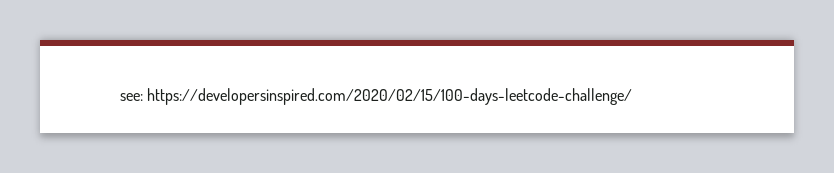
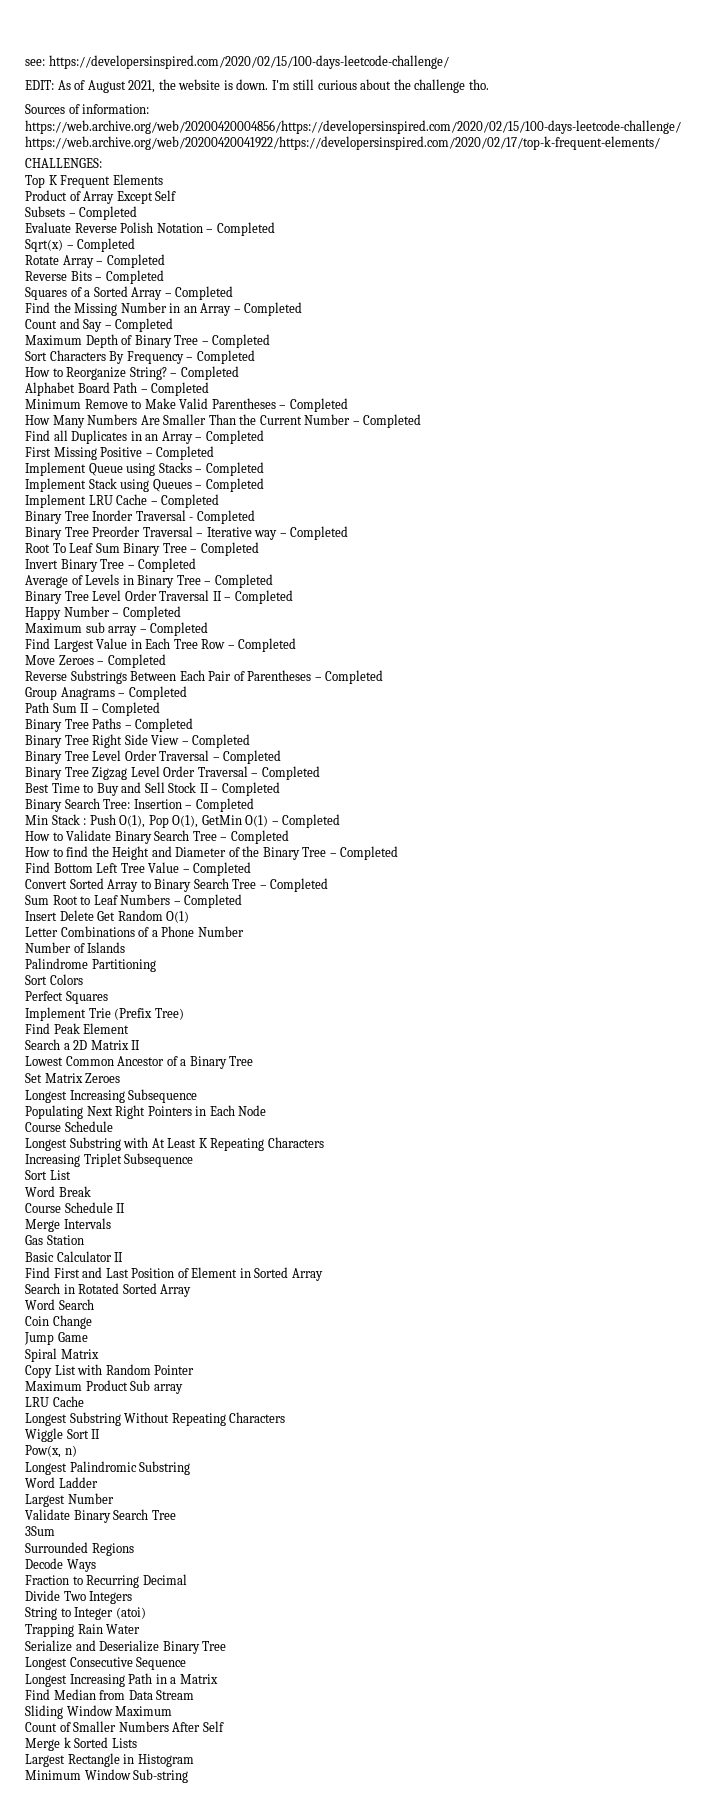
(633, 96) none -> [25,79,489,93] [25,104,150,114] [25,120,681,134] [25,136,660,150] [25,158,102,168] [25,174,163,188] [25,190,177,204] [25,206,138,220] [25,222,275,236] [25,238,136,252] [25,254,165,268] [25,270,164,284] [25,286,234,300] [25,302,303,316] [25,318,174,332] [25,334,271,348] [25,350,255,364] [25,366,239,380] [25,382,210,396] [25,398,348,412] [25,414,422,428] [25,430,264,444] [25,446,215,460] [25,462,264,476] [25,478,264,492] [25,494,220,508] [25,510,255,524] [25,526,349,540] [25,542,259,556] [25,558,197,572] [25,574,273,588] [25,590,293,604] [25,606,181,620] [25,622,209,636] [25,638,297,652] [25,654,166,668] [25,670,384,684] [25,686,187,700] [25,702,161,716] [25,718,194,732] [25,734,251,748] [25,750,282,764] [25,766,320,780] [25,782,280,796] [25,798,254,812] [25,814,341,828] [25,830,289,844] [25,846,399,860] [25,862,252,876] [25,878,329,892] [25,894,243,908] [25,910,190,923] [25,926,244,937] [25,942,126,953] [25,958,156,972] [25,974,83,985] [25,991,108,1004] [25,1007,184,1021] [25,1023,130,1034] [25,1039,141,1050] [25,1056,254,1069] [25,1073,121,1083] [25,1089,198,1103] [25,1105,267,1119] [25,1121,113,1132] [25,1137,324,1151] [25,1153,194,1167] [25,1170,71,1180] [25,1186,91,1197] [25,1202,126,1213] [25,1218,111,1232] [25,1235,84,1245] [25,1251,124,1262] [25,1267,323,1281] [25,1283,192,1297] [25,1299,94,1310] [25,1315,92,1329] [24,1332,88,1345] [25,1348,99,1362] [25,1364,195,1378] [25,1380,183,1394] [25,1396,84,1407] [25,1412,286,1426] [25,1428,101,1442] [25,1445,77,1458] [25,1461,191,1475] [25,1477,98,1488] [25,1493,114,1507] [25,1509,176,1523] [25,1526,55,1536] [25,1542,134,1556] [25,1558,96,1572] [25,1574,187,1588] [25,1590,133,1604] [25,1607,146,1620] [25,1624,141,1637] [25,1640,227,1654] [25,1657,187,1670] [25,1673,218,1687] [25,1689,195,1700] [25,1705,173,1719] [25,1721,224,1732] [25,1737,137,1751] [25,1753,194,1767] [25,1769,189,1783] // EDIT: As of August 2021, the website is down. I'm still curious about the challenge tho. // Sources of information: https://web.archive.org/web/20200420004856/https://developersinspired.com/2020/02/15/100-days-leetcode-challenge/ https://web.archive.org/web/20200420041922/https://developersinspired.com/2020/02/17/top-k-frequent-elements/ // CHALLENGES: // Top K Frequent Elements // Product of Array Except Self // Subsets – Completed // Evaluate Reverse Polish Notation – Completed // Sqrt(x) – Completed // Rotate Array – Completed // Reverse Bits – Completed // Squares of a Sorted Array – Completed // Find the Missing Number in an Array – Completed // Count and Say – Completed // Maximum Depth of Binary Tree – Completed // Sort Characters By Frequency – Completed // How to Reorganize String? – Completed // Alphabet Board Path – Completed // Minimum Remove to Make Valid Parentheses – Completed // How Many Numbers Are Smaller Than the Current Number – Completed // Find all Duplicates in an Array – Completed // First Missing Positive – Completed // Implement Queue using Stacks – Completed // Implement Stack using Queues – Completed // Implement LRU Cache – Completed // Binary Tree Inorder Traversal - Completed // Binary Tree Preorder Traversal – Iterative way – Completed // Root To Leaf Sum Binary Tree – Completed // Invert Binary Tree – Completed // Average of Levels in Binary Tree – Completed // Binary Tree Level Order Traversal II – Completed // Happy Number – Completed // Maximum sub array – Completed // Find Largest Value in Each Tree Row – Completed // Move Zeroes – Completed // Reverse Substrings Between Each Pair of Parentheses – Completed // Group Anagrams – Completed // Path Sum II – Completed // Binary Tree Paths – Completed // Binary Tree Right Side View – Completed // Binary Tree Level Order Traversal – Completed // Binary Tree Zigzag Level Order Traversal – Completed // Best Time to Buy and Sell Stock II – Completed // Binary Search Tree: Insertion – Completed // Min Stack : Push O(1), Pop O(1), GetMin O(1) – Completed // How to Validate Binary Search Tree – Completed // How to find the Height and Diameter of the Binary Tree – Completed // Find Bottom Left Tree Value – Completed // Convert Sorted Array to Binary Search Tree – Completed // Sum Root to Leaf Numbers – Completed // Insert Delete Get Random O(1) // Letter Combinations of a Phone Number // Number of Islands // Palindrome Partitioning // Sort Colors // Perfect Squares // Implement Trie (Prefix Tree) // Find Peak Element // Search a 2D Matrix II // Lowest Common Ancestor of a Binary Tree // Set Matrix Zeroes // Longest Increasing Subsequence // Populating Next Right Pointers in Each Node // Course Schedule // Longest Substring with At Least K Repeating Characters // Increasing Triplet Subsequence // Sort List // Word Break // Course Schedule II // Merge Intervals // Gas Station // Basic Calculator II // Find First and Last Position of Element in Sorted Array // Search in Rotated Sorted Array // Word Search // Coin Change // Jump Game // Spiral Matrix // Copy List with Random Pointer // Maximum Product Sub array // LRU Cache // Longest Substring Without Repeating Characters // Wiggle Sort II // Pow(x, n) // Longest Palindromic Substring // Word Ladder // Largest Number // Validate Binary Search Tree // 3Sum // Surrounded Regions // Decode Ways // Fraction to Recurring Decimal // Divide Two Integers // String to Integer (atoi) // Trapping Rain Water // Serialize and Deserialize Binary Tree // Longest Consecutive Sequence // Longest Increasing Path in a Matrix // Find Median from Data Stream // Sliding Window Maximum // Count of Smaller Numbers After Self // Merge k Sorted Lists // Largest Rectangle in Histogram // Minimum Window Sub-string

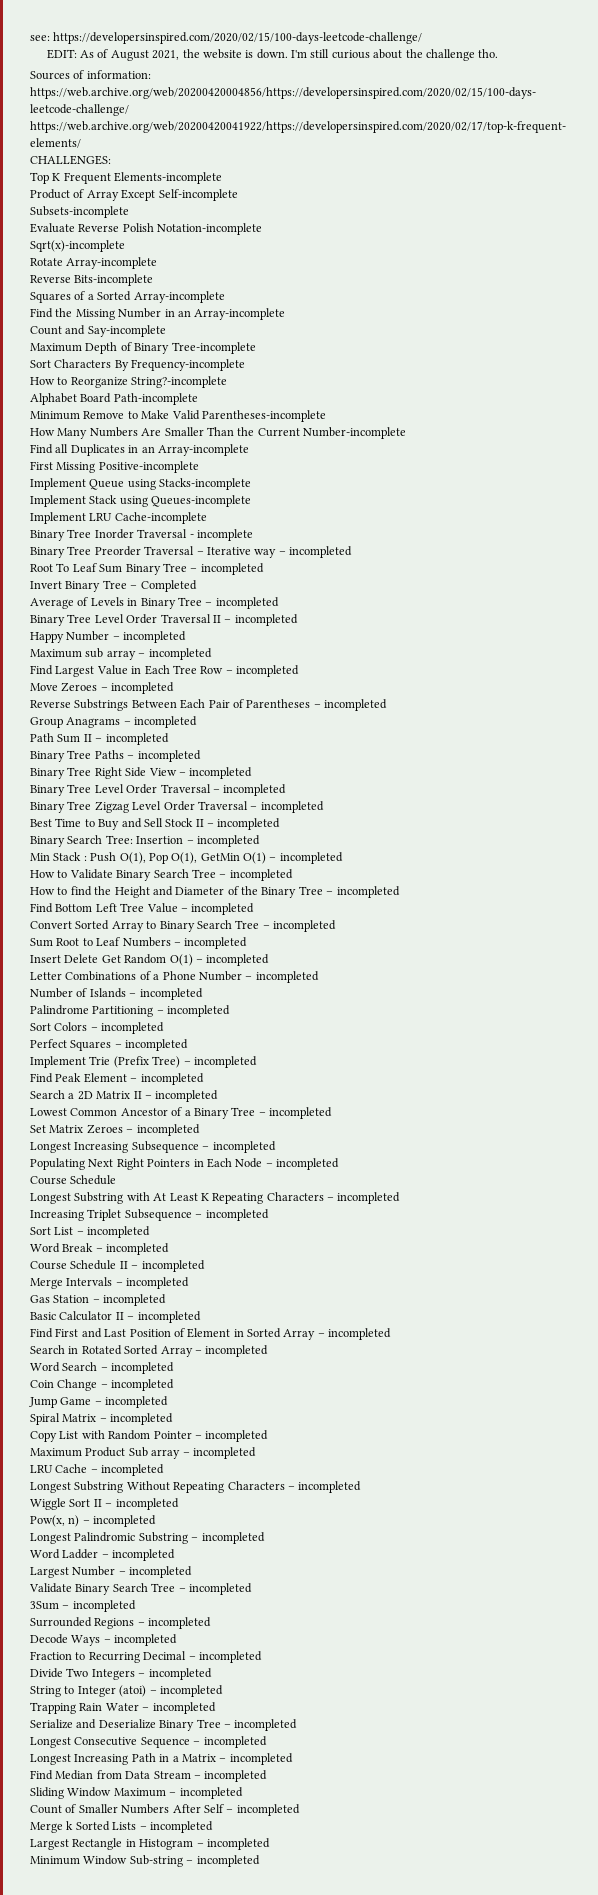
[112,174,163,185] Elements -> [114,172,223,184] Elements-incomplete
[155,190,177,201] [25,206,138,220] Self // Subsets – Completed -> [158,189,238,201] [30,206,129,218] Self-incomplete // Subsets-incomplete
[156,222,275,236] [25,238,136,252] [25,254,165,268] [25,270,164,284] Notation – Completed // Sqrt(x) – Completed // Rotate Array – Completed // Reverse Bits – Completed -> [157,223,263,235] [30,240,125,252] [30,257,158,269] [30,274,154,286] Notation-incomplete // Sqrt(x)-incomplete // Rotate Array-incomplete // Reverse Bits-incomplete
[131,286,234,300] Array – Completed -> [133,291,225,303] Array-incomplete
[200,302,303,316] Array – Completed -> [194,308,286,320] Array-incomplete
[83,318,174,332] Say – Completed -> [87,325,166,337] Say-incomplete
[174,334,271,348] Tree – Completed -> [171,342,256,354] Tree-incomplete
[126,350,255,364] Frequency – Completed -> [131,359,246,371] Frequency-incomplete
[129,366,239,380] String? – Completed -> [131,376,228,388] String?-incomplete
[113,382,210,396] Path – Completed -> [113,393,198,405] Path-incomplete
[211,398,348,412] Parentheses – Completed -> [201,410,326,422] Parentheses-incomplete
[304,414,422,428] Number – Completed -> [303,427,406,439] Number-incomplete
[161,430,264,444] Array – Completed -> [157,444,249,456] Array-incomplete
[100,446,215,460] Positive – Completed -> [98,461,199,473] Positive-incomplete
[158,462,264,476] Stacks – Completed -> [159,478,252,490] Stacks-incomplete
[152,478,264,492] Queues – Completed -> [151,495,252,507] Queues-incomplete
[116,494,220,508] Cache – Completed -> [114,512,207,524] Cache-incomplete
[196,510,255,524] Completed -> [196,529,253,541] incomplete
[290,526,349,540] Completed -> [289,546,352,558] incompleted
[200,542,259,556] Completed -> [200,563,264,575] incompleted
[214,574,273,588] Completed -> [215,597,279,609] incompleted
[234,590,293,604] Completed -> [234,614,298,626] incompleted
[122,606,181,620] Completed -> [123,631,187,643] incompleted
[150,622,209,636] Completed -> [148,648,212,660] incompleted
[238,638,297,652] Completed -> [236,665,299,677] incompleted
[107,654,166,668] Completed -> [111,682,175,694] incompleted
[325,670,384,684] Completed -> [324,699,387,711] incompleted
[128,686,187,700] Completed -> [134,716,198,728] incompleted
[102,702,161,716] Completed -> [105,733,169,745] incompleted
[135,718,194,732] Completed -> [137,750,201,762] incompleted
[192,734,251,748] Completed -> [189,767,253,779] incompleted
[223,750,282,764] Completed -> [223,784,287,796] incompleted
[261,766,320,780] Completed -> [260,801,324,813] incompleted
[221,782,280,796] Completed -> [217,818,281,830] incompleted
[195,798,254,812] Completed -> [196,835,260,847] incompleted
[282,814,341,828] Completed -> [279,852,343,864] incompleted
[230,830,289,844] Completed -> [229,869,293,881] incompleted
[340,846,399,860] Completed -> [336,886,400,898] incompleted
[193,862,252,876] Completed -> [191,903,255,915] incompleted
[270,878,329,892] Completed -> [273,920,336,932] incompleted
[184,894,243,908] Completed -> [184,937,248,949] incompleted
(190, 917) none -> [195,954,270,966] – incompleted
(244, 931) none -> [245,971,319,983] – incompleted
(126, 947) none -> [129,988,203,1000] – incompleted
(156, 965) none -> [156,1005,231,1017] – incompleted
(83, 979) none -> [90,1022,165,1034] – incompleted
(108, 997) none -> [114,1039,189,1051] – incompleted
(184, 1014) none -> [183,1056,257,1068] – incompleted
(130, 1028) none -> [130,1073,204,1085] – incompleted
(141, 1045) none -> [144,1090,219,1102] – incompleted
(254, 1061) none -> [258,1107,332,1119] – incompleted
(121, 1078) none -> [126,1124,200,1136] – incompleted
(198, 1096) none -> [202,1141,276,1153] – incompleted
(267, 1110) none -> [265,1158,339,1170] – incompleted
(324, 1142) none -> [327,1192,401,1204] – incompleted
(194, 1160) none -> [195,1209,269,1221] – incompleted
(71, 1175) none -> [76,1226,151,1238] – incompleted
(91, 1191) none -> [95,1243,170,1255] – incompleted
(126, 1208) none -> [131,1260,205,1272] – incompleted
(111, 1223) none -> [115,1277,190,1289] – incompleted
(84, 1240) none -> [92,1294,167,1306] – incompleted
(124, 1257) none -> [127,1311,201,1323] – incompleted
(323, 1274) none -> [317,1328,392,1340] – incompleted
(192, 1290) none -> [194,1345,269,1357] – incompleted
(94, 1304) none -> [100,1362,175,1374] – incompleted
(92, 1322) none -> [100,1379,175,1391] – incompleted
(88, 1337) none -> [94,1396,169,1408] – incompleted
(99, 1354) none -> [99,1413,174,1425] – incompleted
(195, 1370) none -> [194,1430,269,1442] – incompleted
[25,1396,84,1407] // LRU Cache -> [182,1447,256,1459] [30,1464,165,1476] – incompleted // LRU Cache – incompleted
(286, 1417) none -> [287,1481,362,1493] – incompleted
(101, 1434) none -> [105,1498,179,1510] – incompleted
(77, 1451) none -> [82,1515,157,1527] – incompleted
(191, 1468) none -> [191,1532,265,1544] – incompleted
(98, 1482) none -> [101,1549,176,1561] – incompleted
[25,1509,176,1523] // Validate Binary Search Tree -> [118,1566,193,1578] [29,1583,252,1595] – incompleted // Validate Binary Search Tree – incompleted
(55, 1531) none -> [62,1600,136,1612] – incompleted
(134, 1549) none -> [137,1617,212,1629] – incompleted
(96, 1565) none -> [103,1634,178,1646] – incompleted
(187, 1579) none -> [188,1651,262,1663] – incompleted
(133, 1597) none -> [138,1668,212,1680] – incompleted
(146, 1613) none -> [149,1685,223,1697] – incompleted
(141, 1629) none -> [142,1702,216,1714] – incompleted
(227, 1646) none -> [223,1719,298,1731] – incompleted
(187, 1663) none -> [193,1736,267,1748] – incompleted
(218, 1679) none -> [219,1753,293,1765] – incompleted
(195, 1695) none -> [193,1770,268,1782] – incompleted
(173, 1711) none -> [169,1787,243,1799] – incompleted
(224, 1726) none -> [226,1804,300,1816] – incompleted
(137, 1743) none -> [139,1821,213,1833] – incompleted
(194, 1760) none -> [196,1838,270,1850] – incompleted
(189, 1776) none -> [186,1855,260,1867] – incompleted

